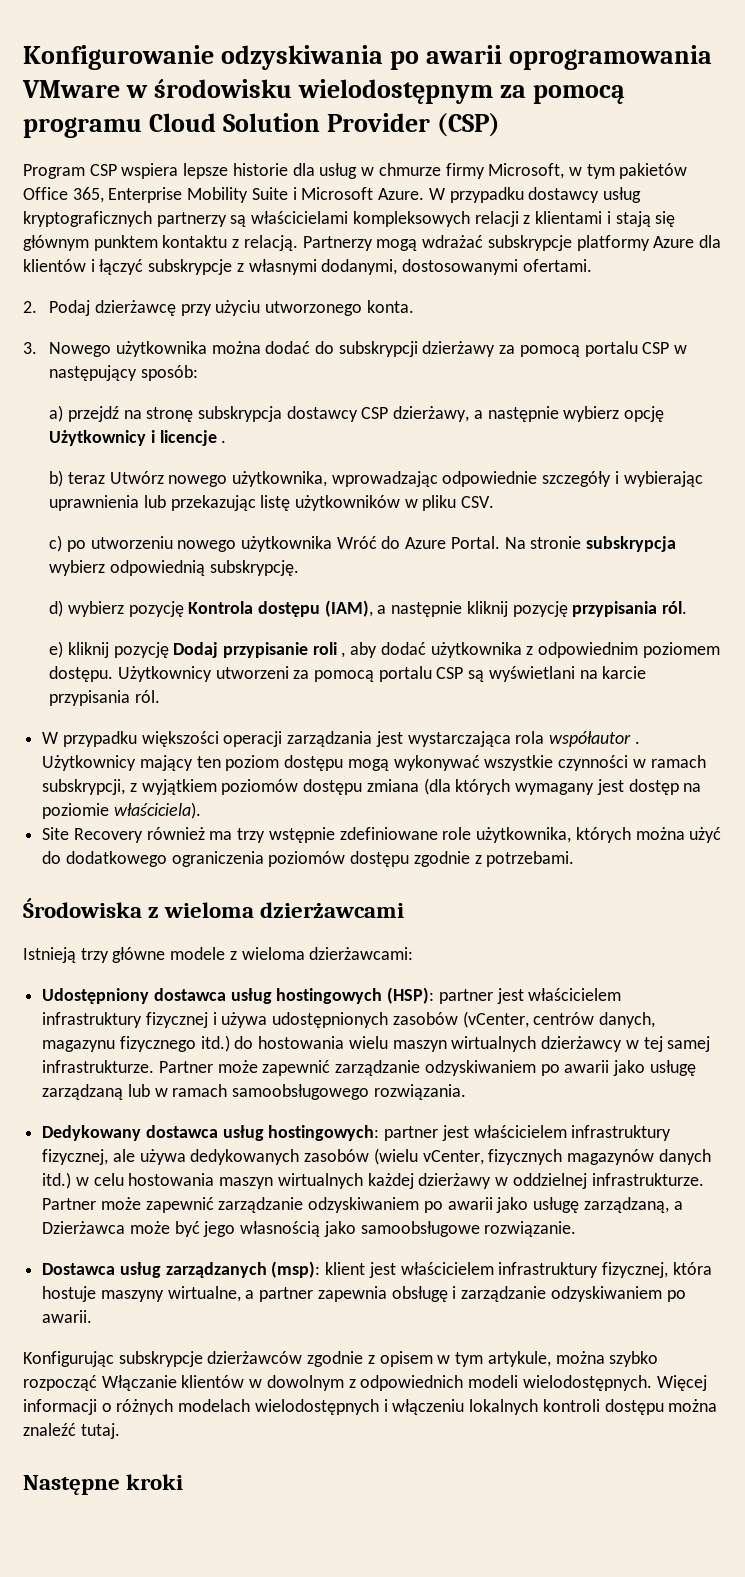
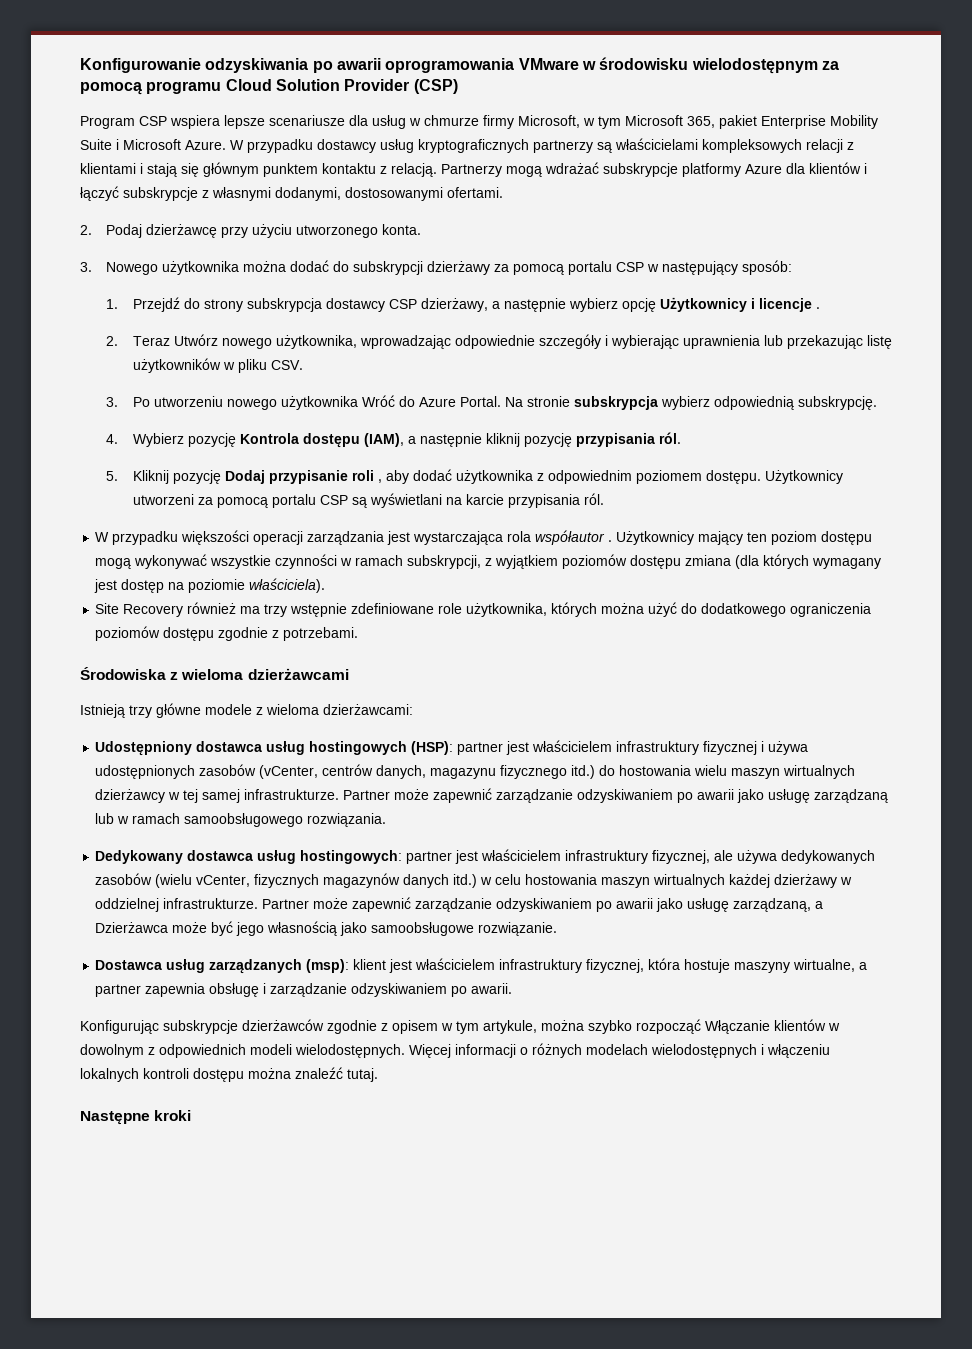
[232,163,288,176] historie -> [269,115,345,126] scenariusze
[619,163,688,179] [23,187,104,203] pakietów Office 365, -> [625,115,757,129] Microsoft 365, pakiet
[49,405,194,422] a) przejdź na stronę -> [106,297,243,312] 1. Przejdź do strony
[49,470,105,487] b) teraz -> [106,336,170,346] 2. Teraz
[49,535,86,552] c) po -> [106,397,150,407] 3. Po
[49,600,124,617] d) wybierz -> [106,433,184,447] 4. Wybierz
[49,641,109,658] e) kliknij -> [106,470,169,484] 5. Kliknij

